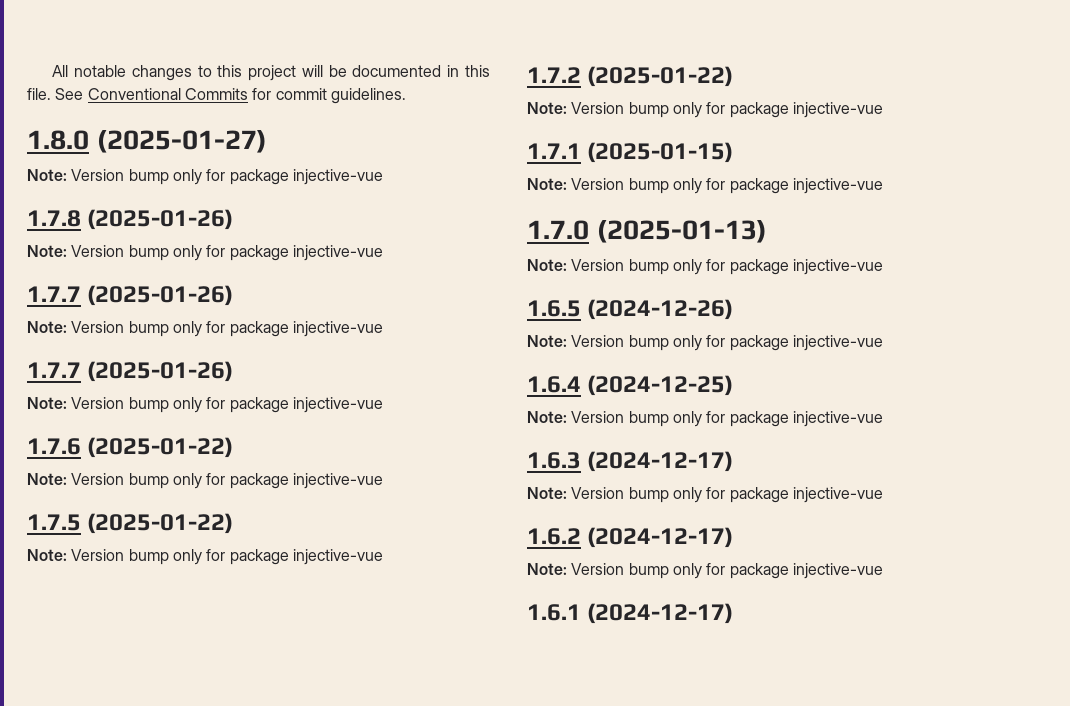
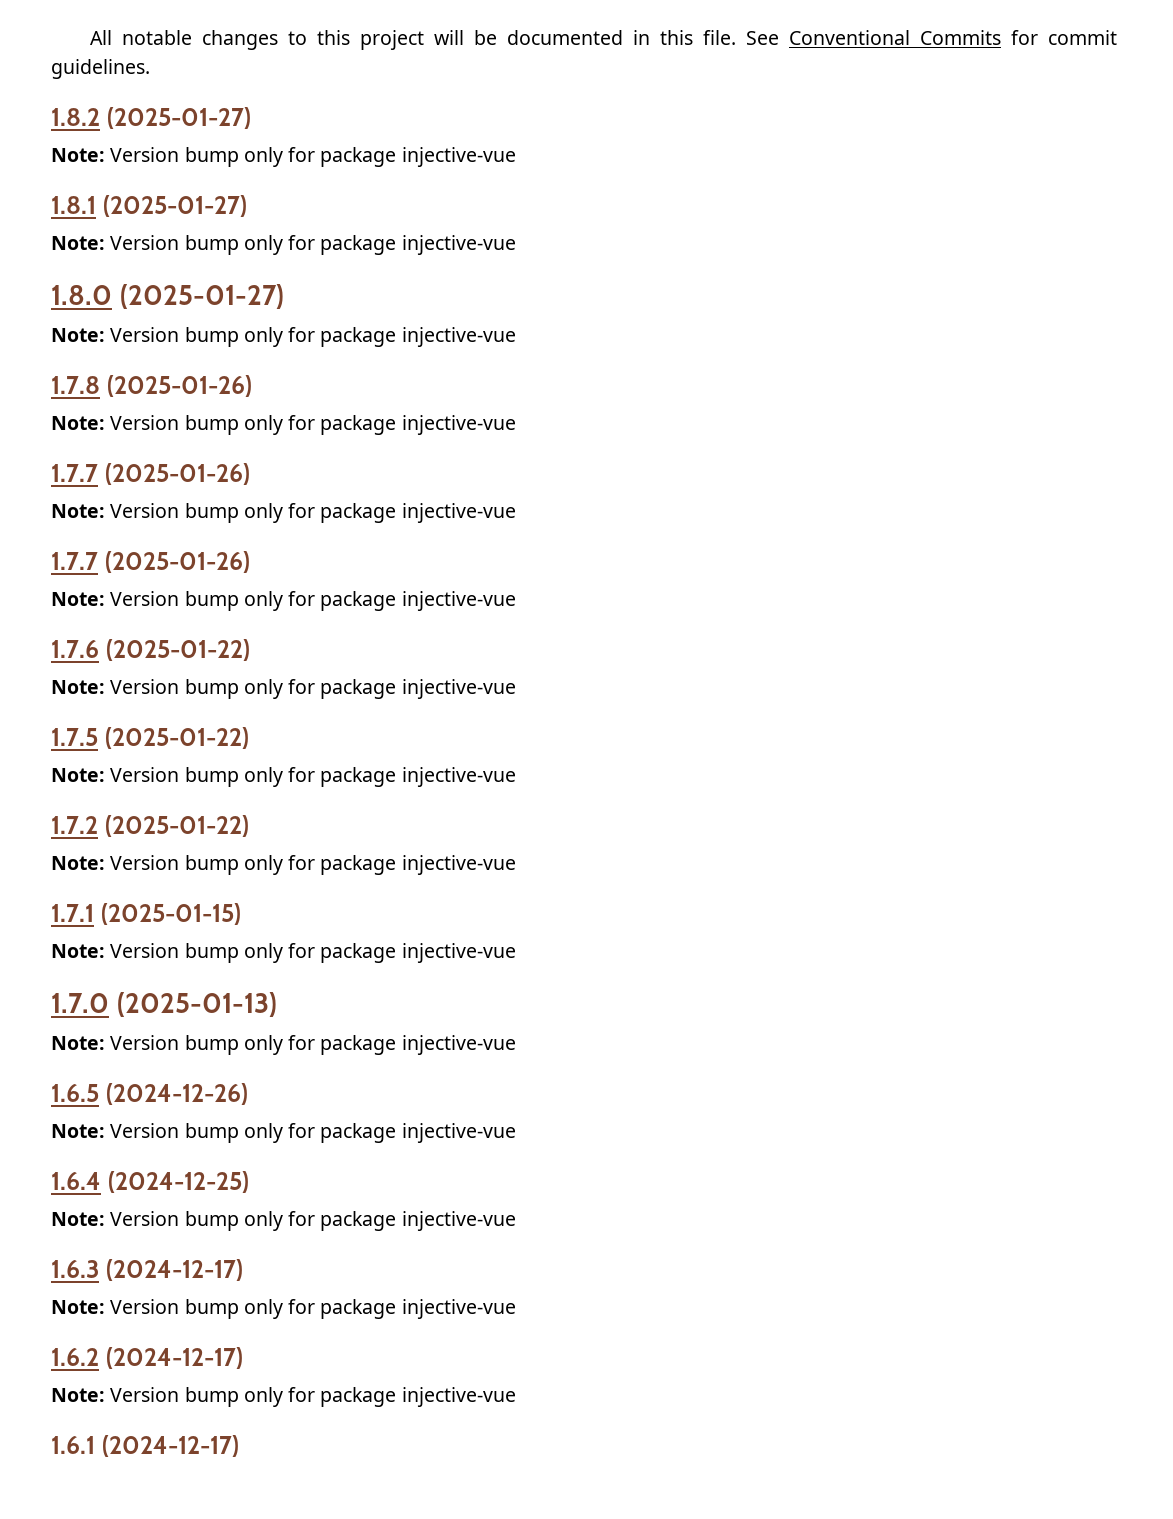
(406, 96) none -> [51,107,251,129] [51,147,516,167] [51,195,247,217] [51,235,516,255] // 1.8.2 (2025-01-27) // Note: Version bump only for package injective-vue // 1.8.1 (2025-01-27) // Note: Version bump only for package injective-vue

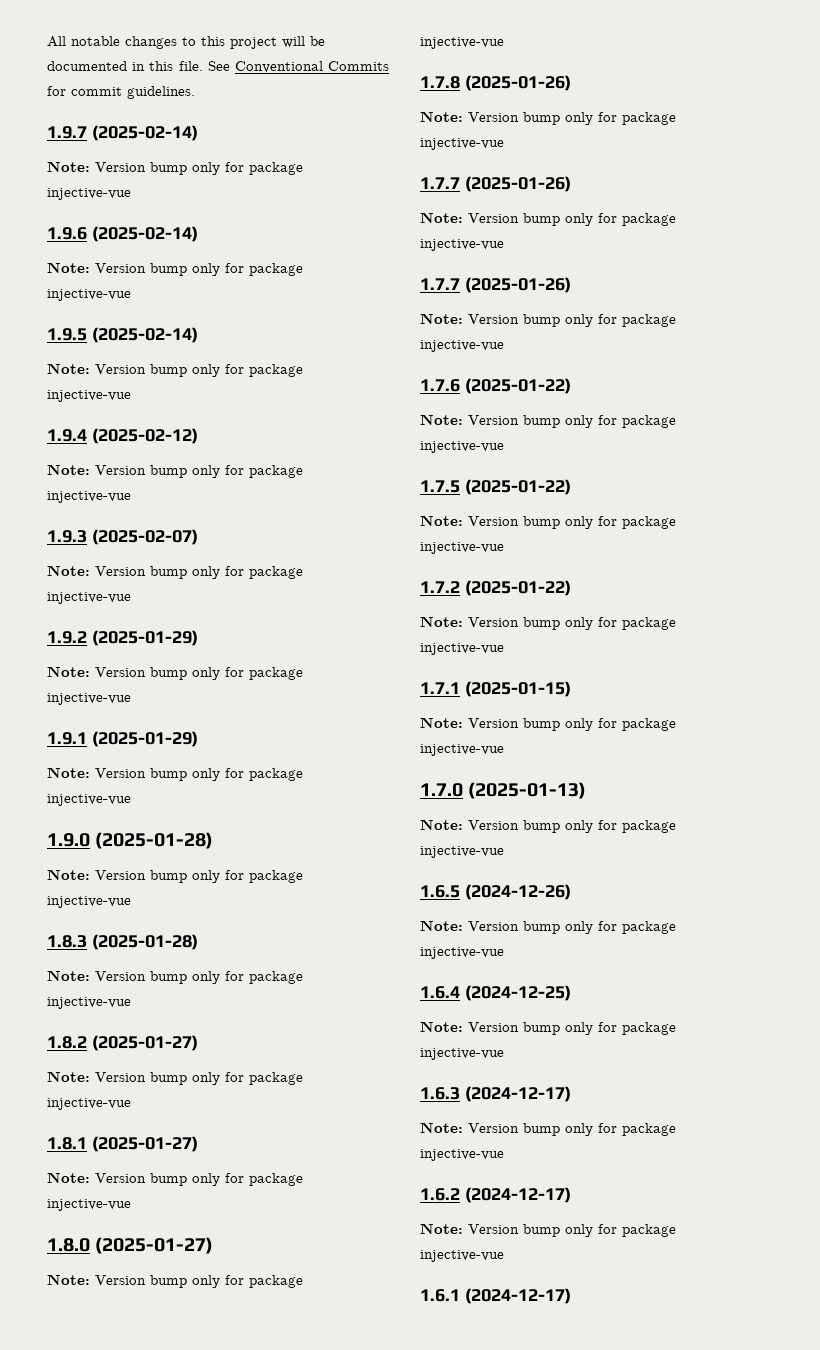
(150, 69) none -> [47,125,198,141] [47,161,303,175] [47,188,131,200] [47,226,198,242] [47,262,303,276] [47,289,131,301] [47,327,198,343] [47,363,303,377] [47,390,131,402] [47,428,198,444] [47,464,303,478] [47,491,131,503] [47,529,198,545] [47,565,303,579] [47,592,131,604] [47,630,198,646] [47,666,303,680] [47,693,131,705] [47,731,198,747] [47,767,303,781] [47,794,131,806] [47,832,214,849] [47,869,303,883] [47,896,131,908] [47,934,198,950] [47,970,303,984] [47,997,131,1009] // 1.9.7 (2025-02-14) // Note: Version bump only for package injective-vue // 1.9.6 (2025-02-14) // Note: Version bump only for package injective-vue // 1.9.5 (2025-02-14) // Note: Version bump only for package injective-vue // 1.9.4 (2025-02-12) // Note: Version bump only for package injective-vue // 1.9.3 (2025-02-07) // Note: Version bump only for package injective-vue // 1.9.2 (2025-01-29) // Note: Version bump only for package injective-vue // 1.9.1 (2025-01-29) // Note: Version bump only for package injective-vue // 1.9.0 (2025-01-28) // Note: Version bump only for package injective-vue // 1.8.3 (2025-01-28) // Note: Version bump only for package injective-vue

